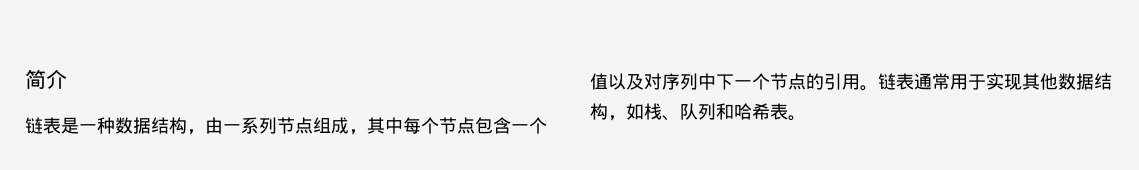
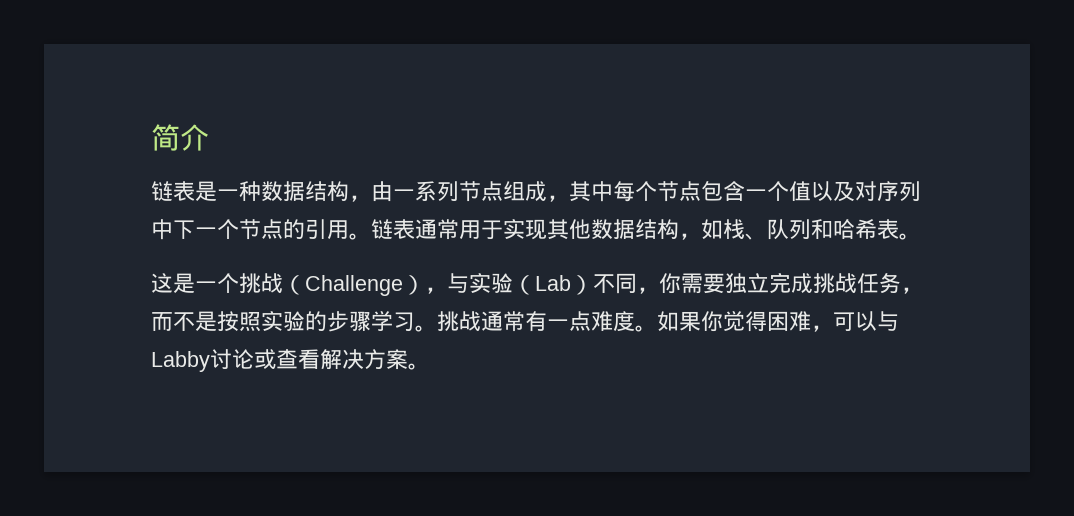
(806, 118) none -> [151,272,923,296] [151,311,899,332] [151,349,430,372] // 这是一个挑战（Challenge），与实验（Lab）不同，你需要独立完成挑战任务，而不是按照实验的步骤学习。挑战通常有一点难度。如果你觉得困难，可以与Labby讨论或查看解决方案。

